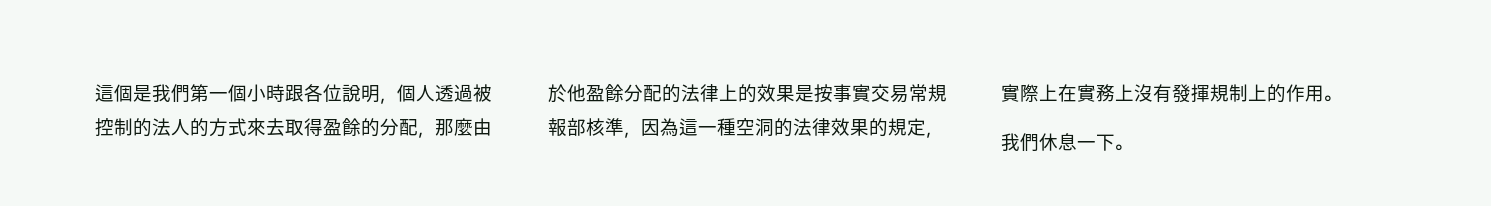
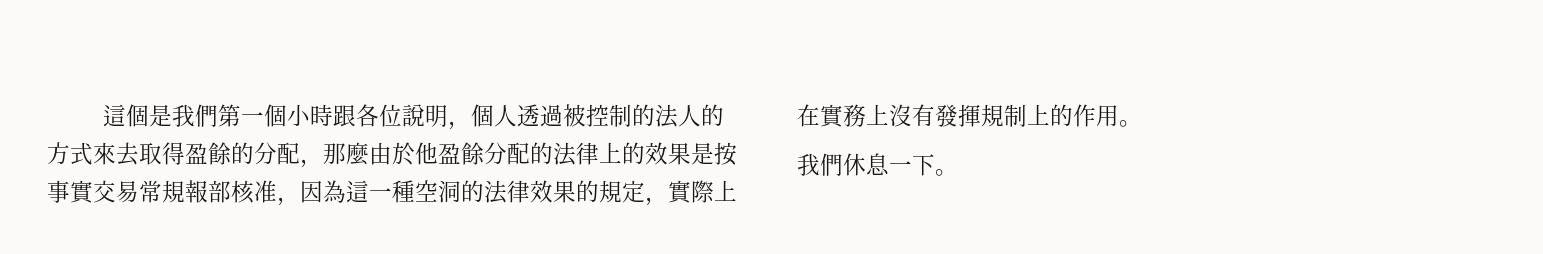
[605,118,624,136] 準 -> [254,180,277,203] 准

